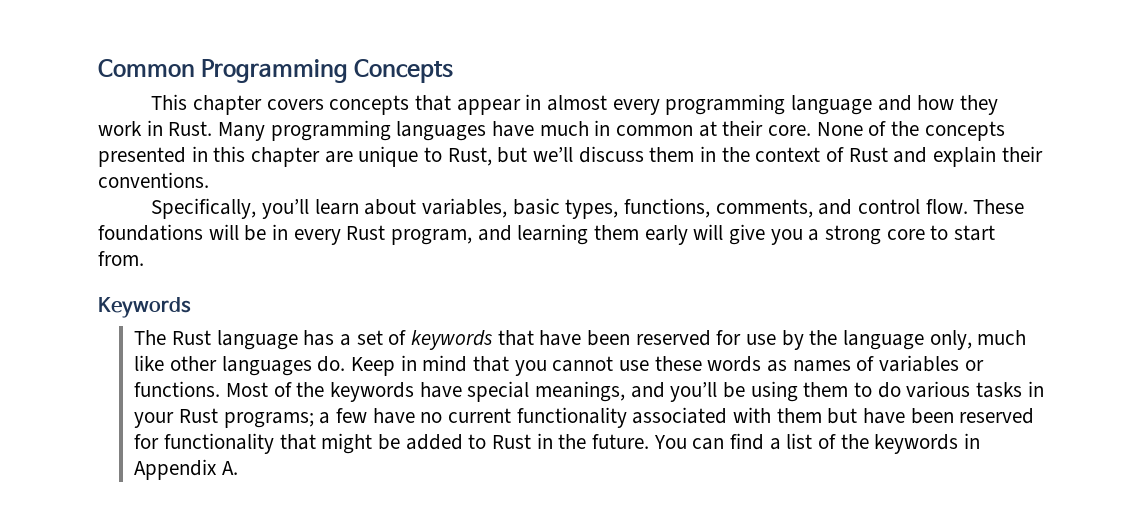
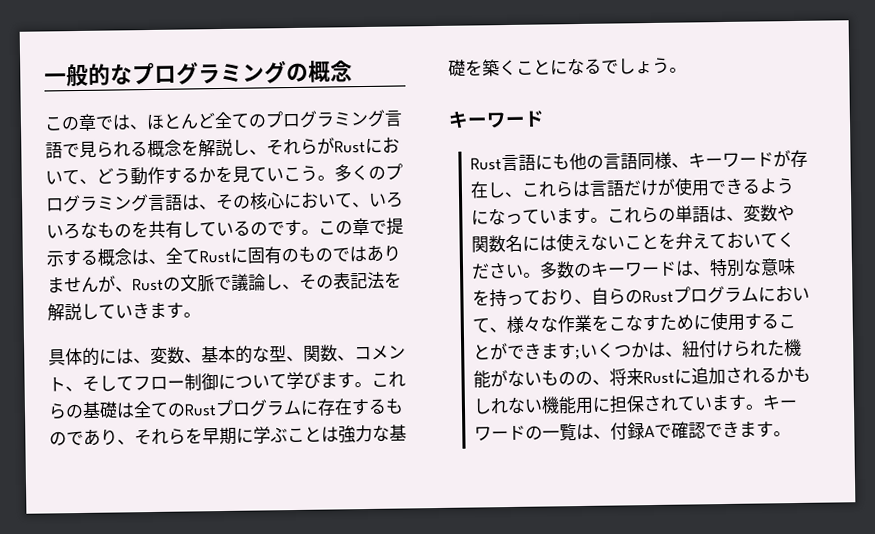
[98,59,454,83] [151,94,999,115] [98,120,1005,141] [98,146,1043,167] [98,172,209,188] [151,198,1025,219] [98,224,996,245] [98,251,144,266] [98,297,191,318] [134,330,1027,350] [134,355,984,376] [134,381,1044,402] [134,407,1035,428] [134,433,980,454] [134,459,238,480] Common Programming Concepts // This chapter covers concepts that appear in almost every programming language and how they work in Rust. Many programming languages have much in common at their core. None of the concepts presented in this chapter are unique to Rust, but we’ll discuss them in the context of Rust and explain their conventions. // Specifically, you’ll learn about variables, basic types, functions, comments, and control flow. These foundations will be in every Rust program, and learning them early will give you a strong core to start from. // Keywords // The Rust language has a set of keywords that have been reserved for use by the language only, much like other languages do. Keep in mind that you cannot use these words as names of variables or functions. Most of the keywords have special meanings, and you’ll be using them to do various tasks in your Rust programs; a few have no current functionality associated with them but have been reserved for functionality that might be added to Rust in the future. You can find a list of the keywords in Appendix A. -> [44,60,353,87] [44,109,403,131] [45,136,400,159] [45,163,403,186] [45,191,404,213] [46,217,404,240] [46,244,401,267] [47,271,402,294] [47,302,201,322] [48,344,406,366] [48,371,406,392] [48,397,404,420] [49,424,407,446] [448,57,687,77] [448,110,545,129] [470,149,809,172] [470,177,796,199] [471,204,796,226] [471,231,796,253] [471,257,797,280] [472,285,811,308] [472,311,797,334] [473,338,803,361] [473,365,812,389] [473,394,799,415] [474,420,792,442] 一般的なプログラミングの概念 // この章では、ほとんど全てのプログラミング言語で見られる概念を解説し、それらがRustにおいて、どう動作するかを見ていこう。多くのプログラミング言語は、その核心において、いろいろなものを共有しているのです。この章で提示する概念は、全てRustに固有のものではありませんが、Rustの文脈で議論し、その表記法を解説していきます。 // 具体的には、変数、基本的な型、関数、コメント、そしてフロー制御について学びます。これらの基礎は全てのRustプログラムに存在するものであり、それらを早期に学ぶことは強力な基礎を築くことになるでしょう。 // キーワード // Rust言語にも他の言語同様、キーワードが存在し、これらは言語だけが使用できるようになっています。これらの単語は、変数や関数名には使えないことを弁えておいてください。多数のキーワードは、特別な意味を持っており、自らのRustプログラムにおいて、様々な作業をこなすために使用することができます;いくつかは、紐付けられた機能がないものの、将来Rustに追加されるかもしれない機能用に担保されています。キーワードの一覧は、付録Aで確認できます。

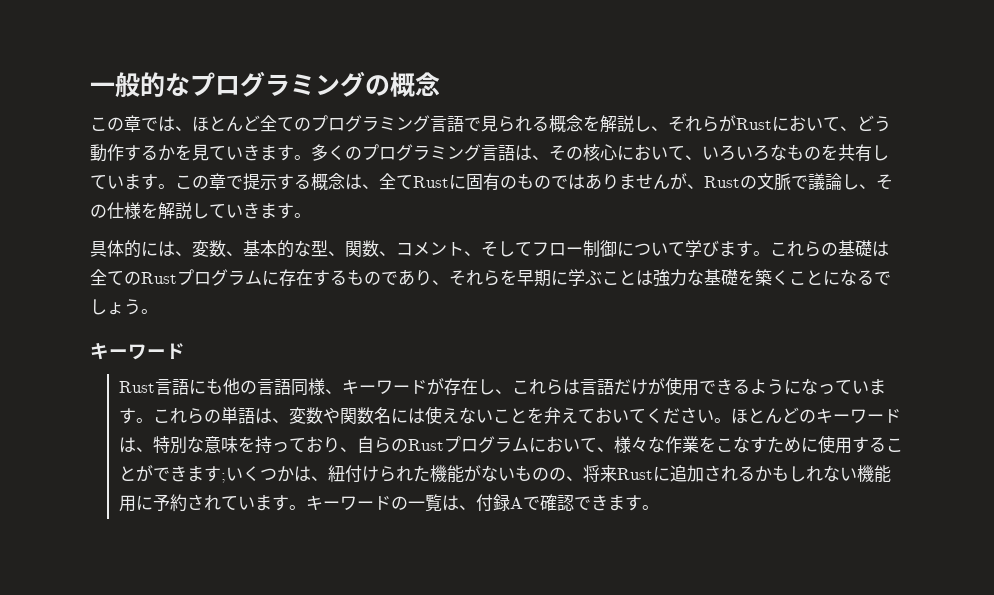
[283,165,318,182] こう -> [243,144,294,161] きます
[233,220,285,236] るので -> [124,174,141,190] ま
[333,271,385,290] 表記法 -> [107,202,141,219] 仕様
[539,261,576,279] 多数 -> [730,407,799,424] ほとんど
[609,395,646,413] 担保 -> [152,494,187,512] 予約

